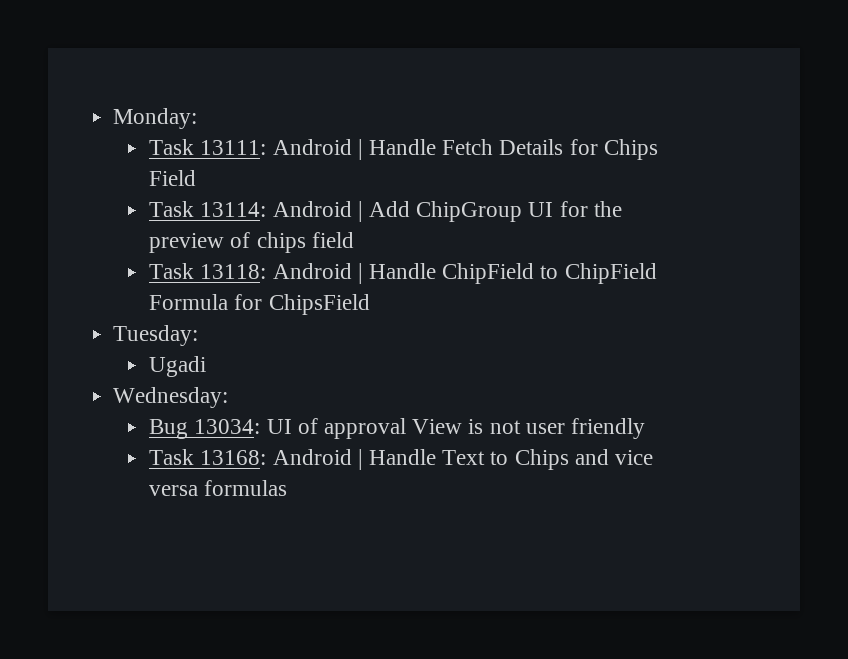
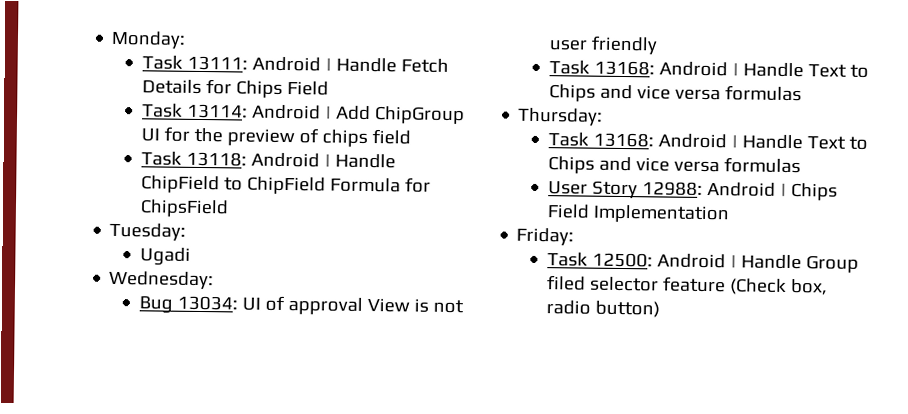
(288, 488) none -> [517,107,604,126] [547,132,868,150] [547,156,801,174] [547,180,838,201] [546,204,730,224] [516,227,575,246] [546,252,859,273] [546,275,828,296] [545,300,660,318] // Thursday: // Task 13168: Android | Handle Text to Chips and vice versa formulas // User Story 12988: Android | Chips Field Implementation // Friday: // Task 12500: Android | Handle Group filed selector feature (Check box, radio button)

